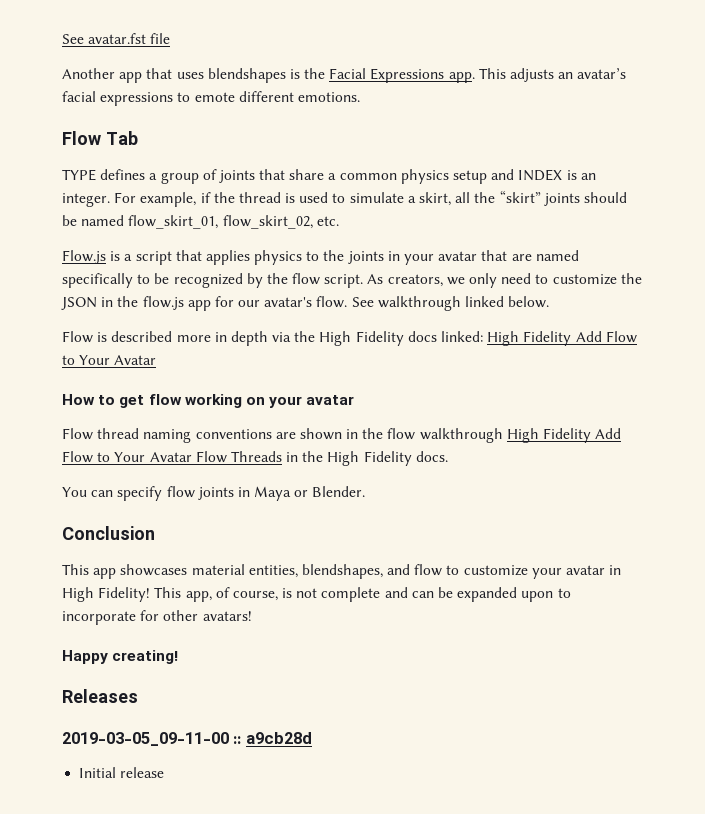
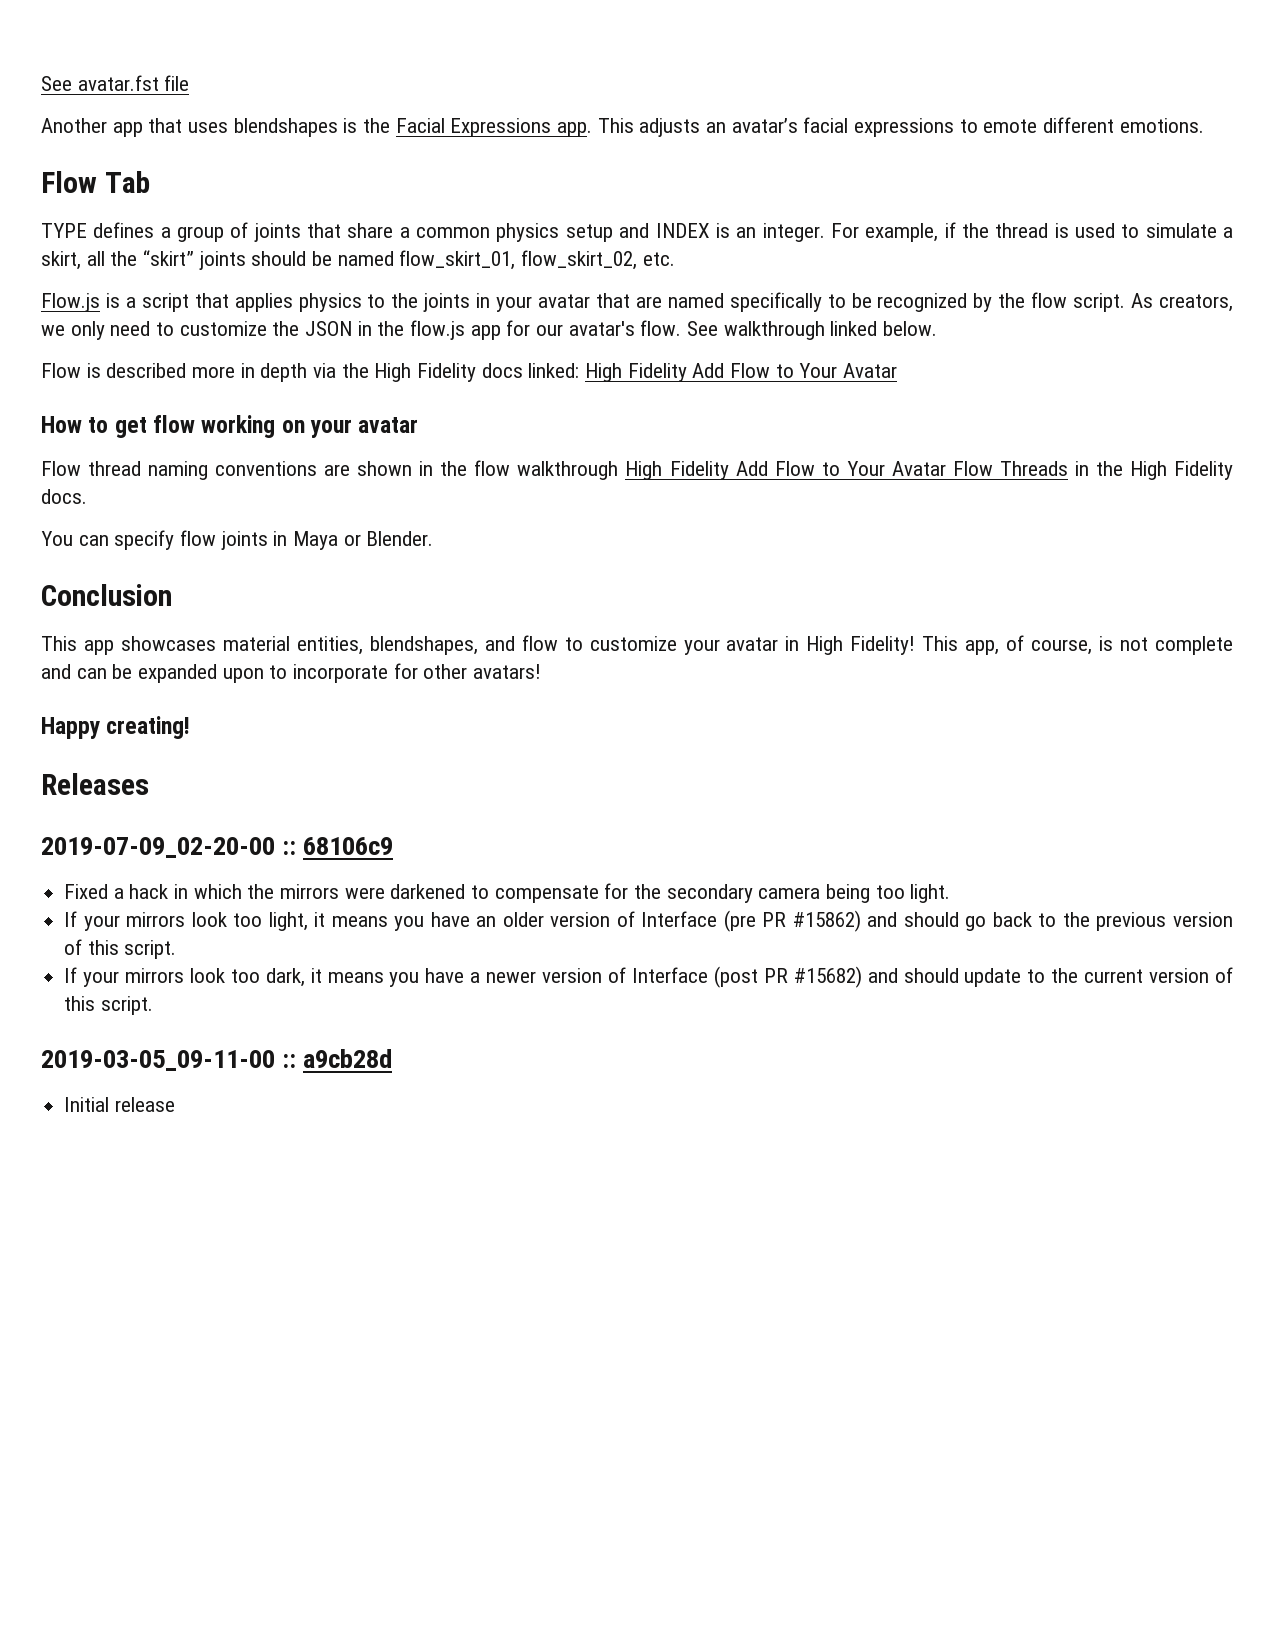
(138, 696) none -> [41,837,394,858] [64,883,951,903] [64,910,1233,932] [64,939,177,959] [64,966,1234,988] [64,996,153,1015] // 2019-07-09_02-20-00 :: 68106c9 // Fixed a hack in which the mirrors were darkened to compensate for the secondary camera being too light. // If your mirrors look too light, it means you have an older version of Interface (pre PR #15862) and should go back to the previous version of this script. // If your mirrors look too dark, it means you have a newer version of Interface (post PR #15682) and should update to the current version of this script.

